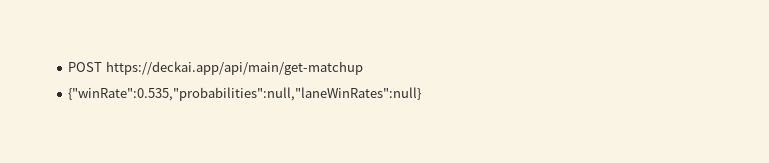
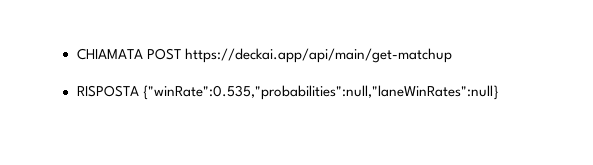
(68, 67) none -> [76,48,143,60] CHIAMATA
(363, 68) none -> [76,85,139,97] RISPOSTA

